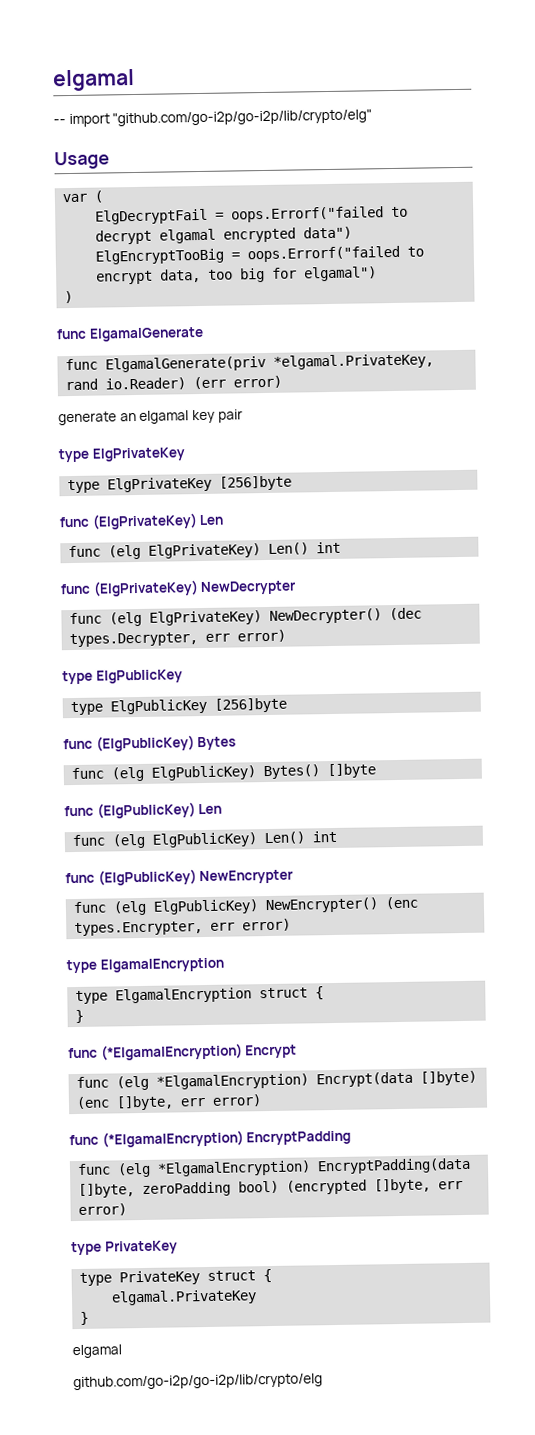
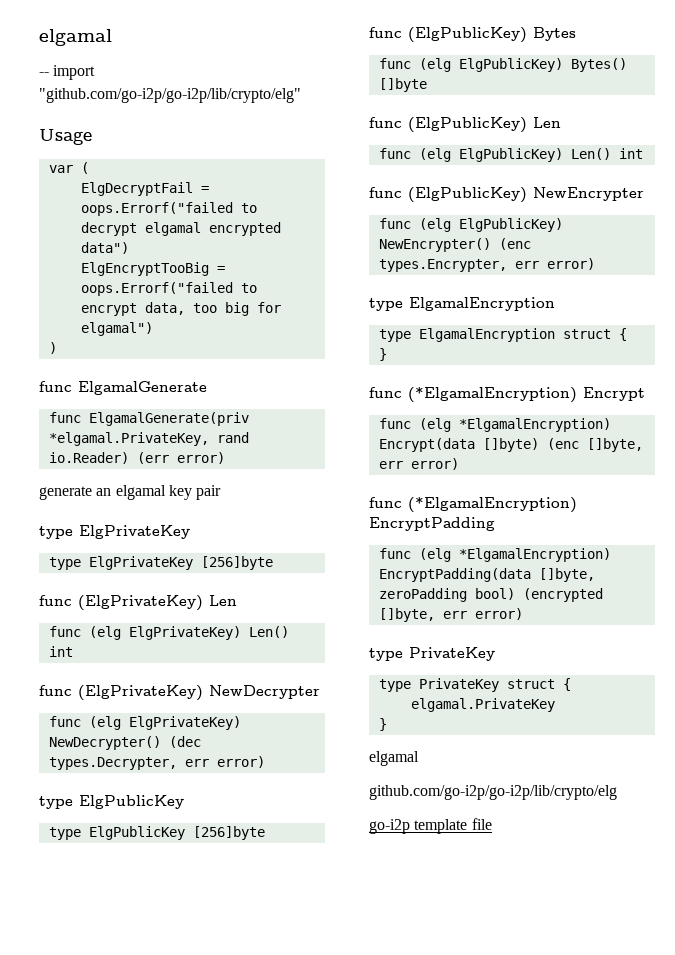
(323, 1382) none -> [369,818,492,834] // go-i2p template file

